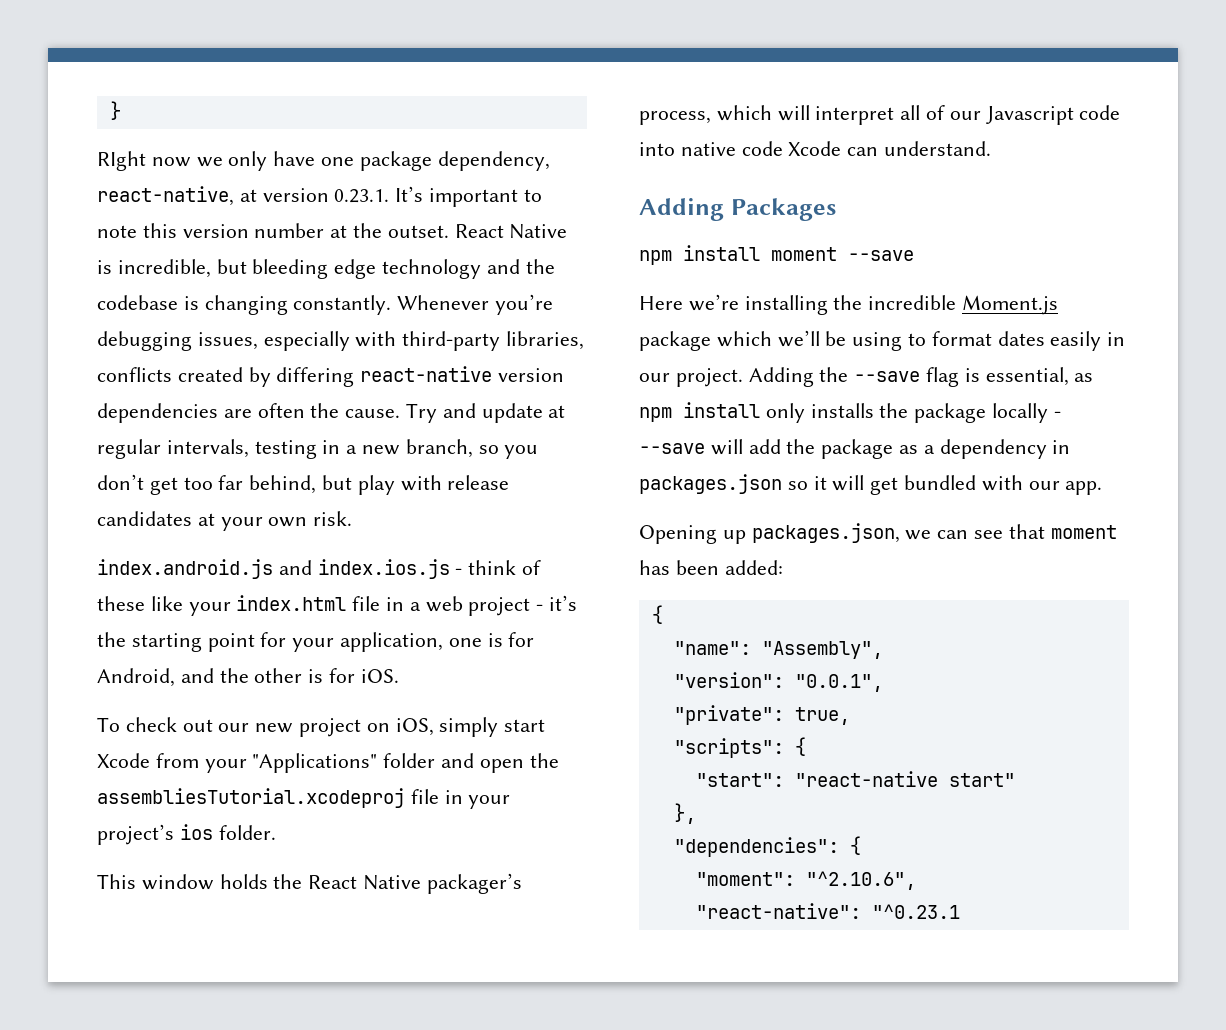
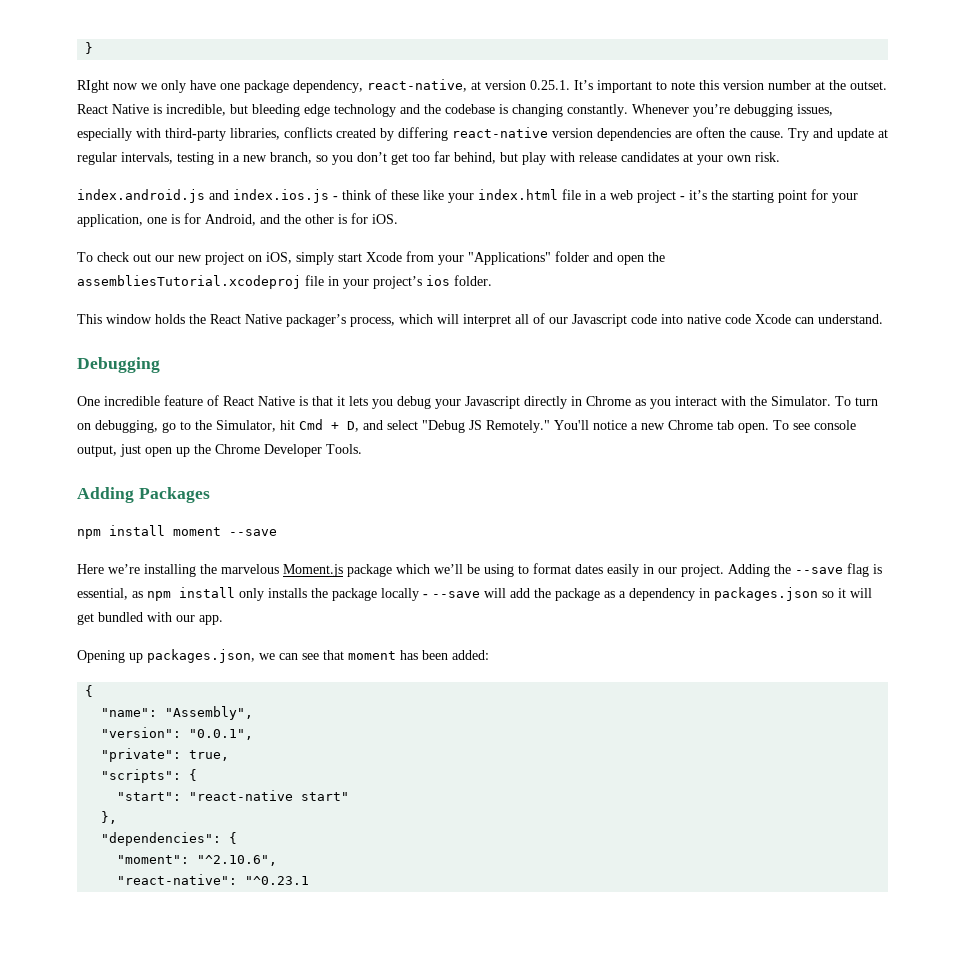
[334,189,390,203] 0.23.1. -> [530,80,570,90] 0.25.1.
(992, 148) none -> [77,357,160,373] [77,395,878,409] [77,419,856,433] [77,444,362,457] // Debugging // One incredible feature of React Native is that it lets you debug your Javascript directly in Chrome as you interact with the Simulator. To turn on debugging, go to the Simulator, hit Cmd + D, and select "Debug JS Remotely." You'll notice a new Chrome tab open. To see console output, just open up the Chrome Developer Tools.
[868,295,957,310] incredible -> [221,564,279,574] marvelous

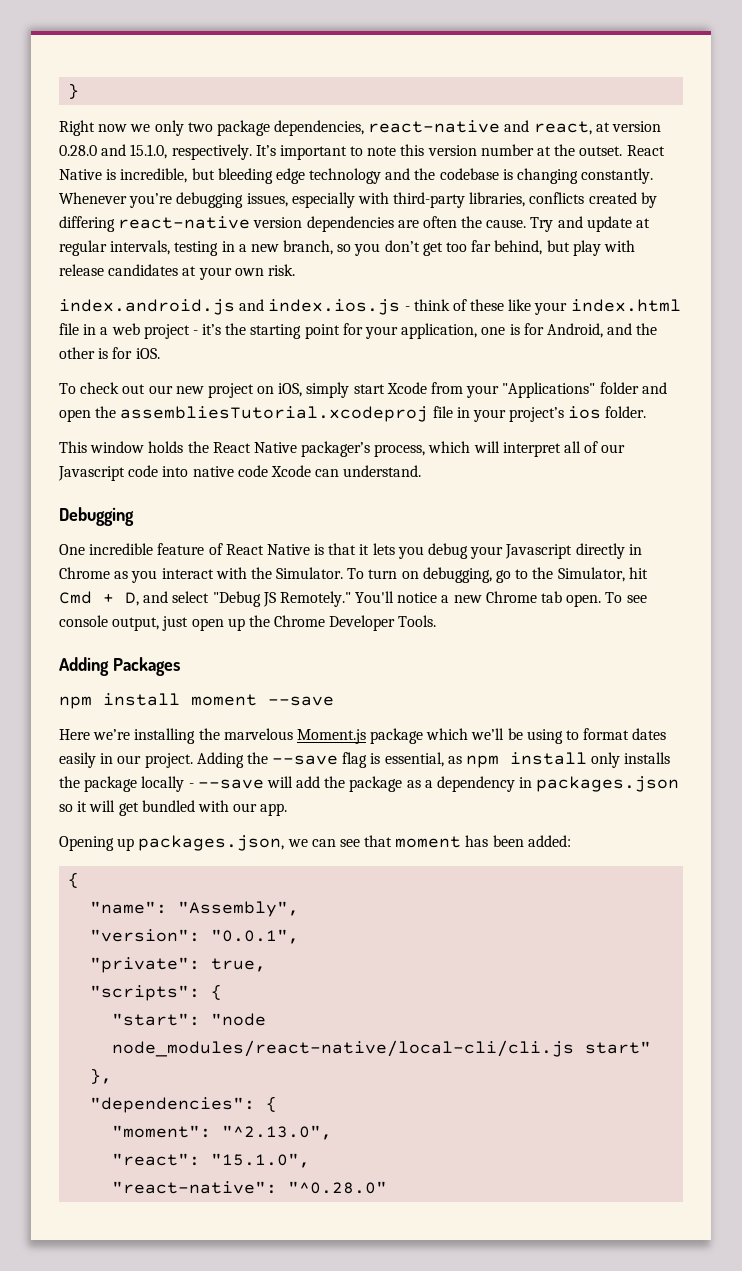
[77,80,109,93] RIght -> [59,120,95,136] Right
[190,79,570,93] have one package dependency, react-native, at version 0.25.1. -> [187,120,662,136] [59,144,252,160] two package dependencies, react-native and react, at version 0.28.0 and 15.1.0, respectively.
[189,790,294,801] "react-native -> [211,1013,267,1026] [112,1040,575,1057] "node node_modules/react-native/local-cli/cli.js
[197,855,278,866] "^2.10.6", -> [222,1125,333,1140] [112,1153,311,1168] "^2.13.0", // "react": "15.1.0",
[245,876,310,885] "^0.23.1 -> [288,1181,388,1194] "^0.28.0"

